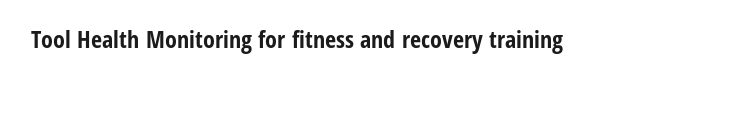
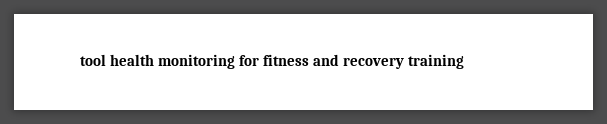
[31,30,252,54] Tool Health Monitoring -> [80,54,236,69] tool health monitoring

